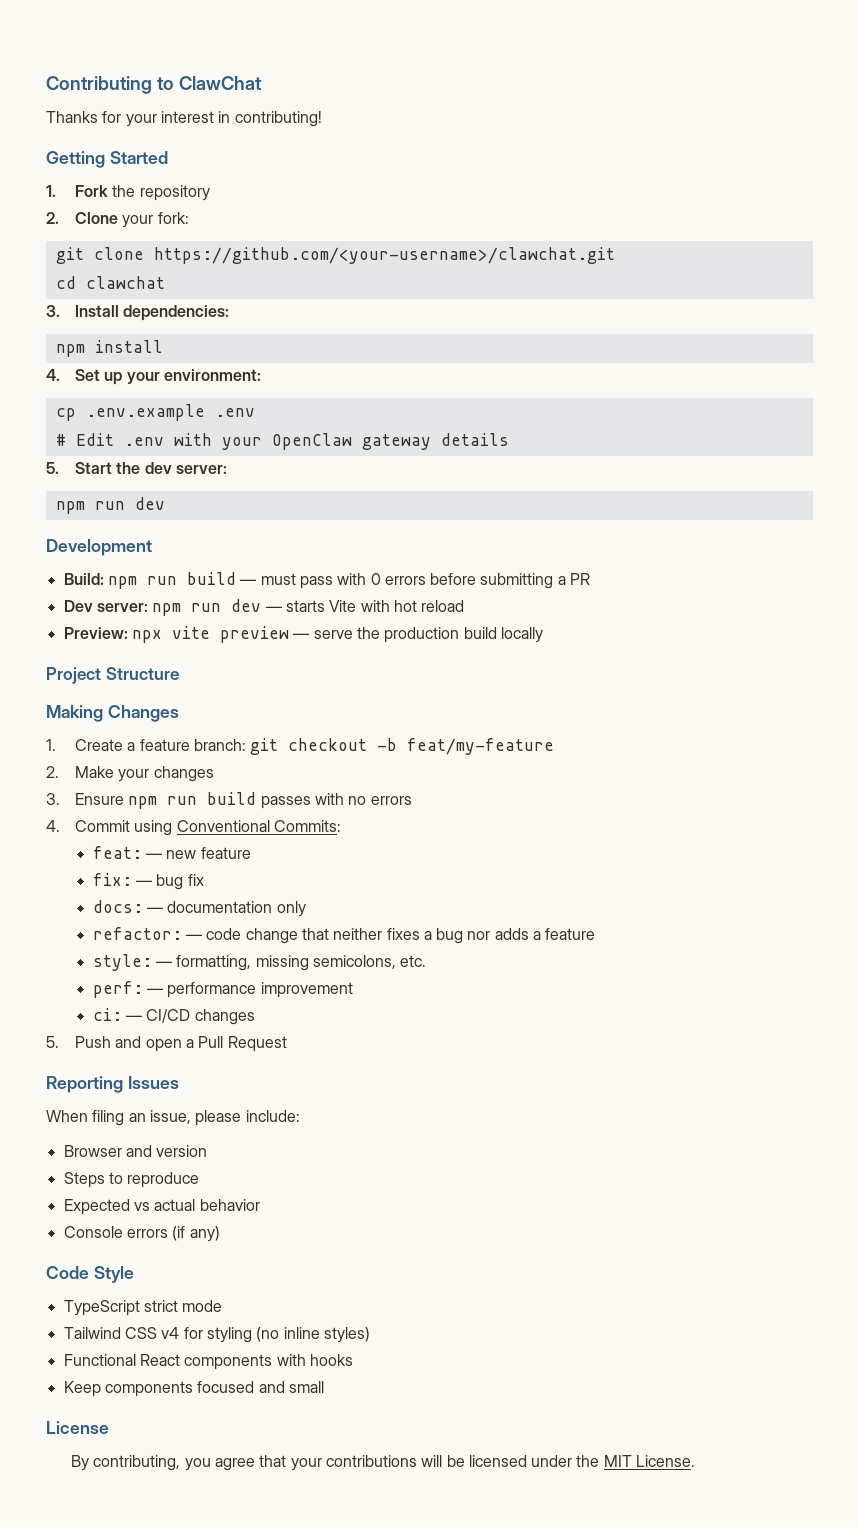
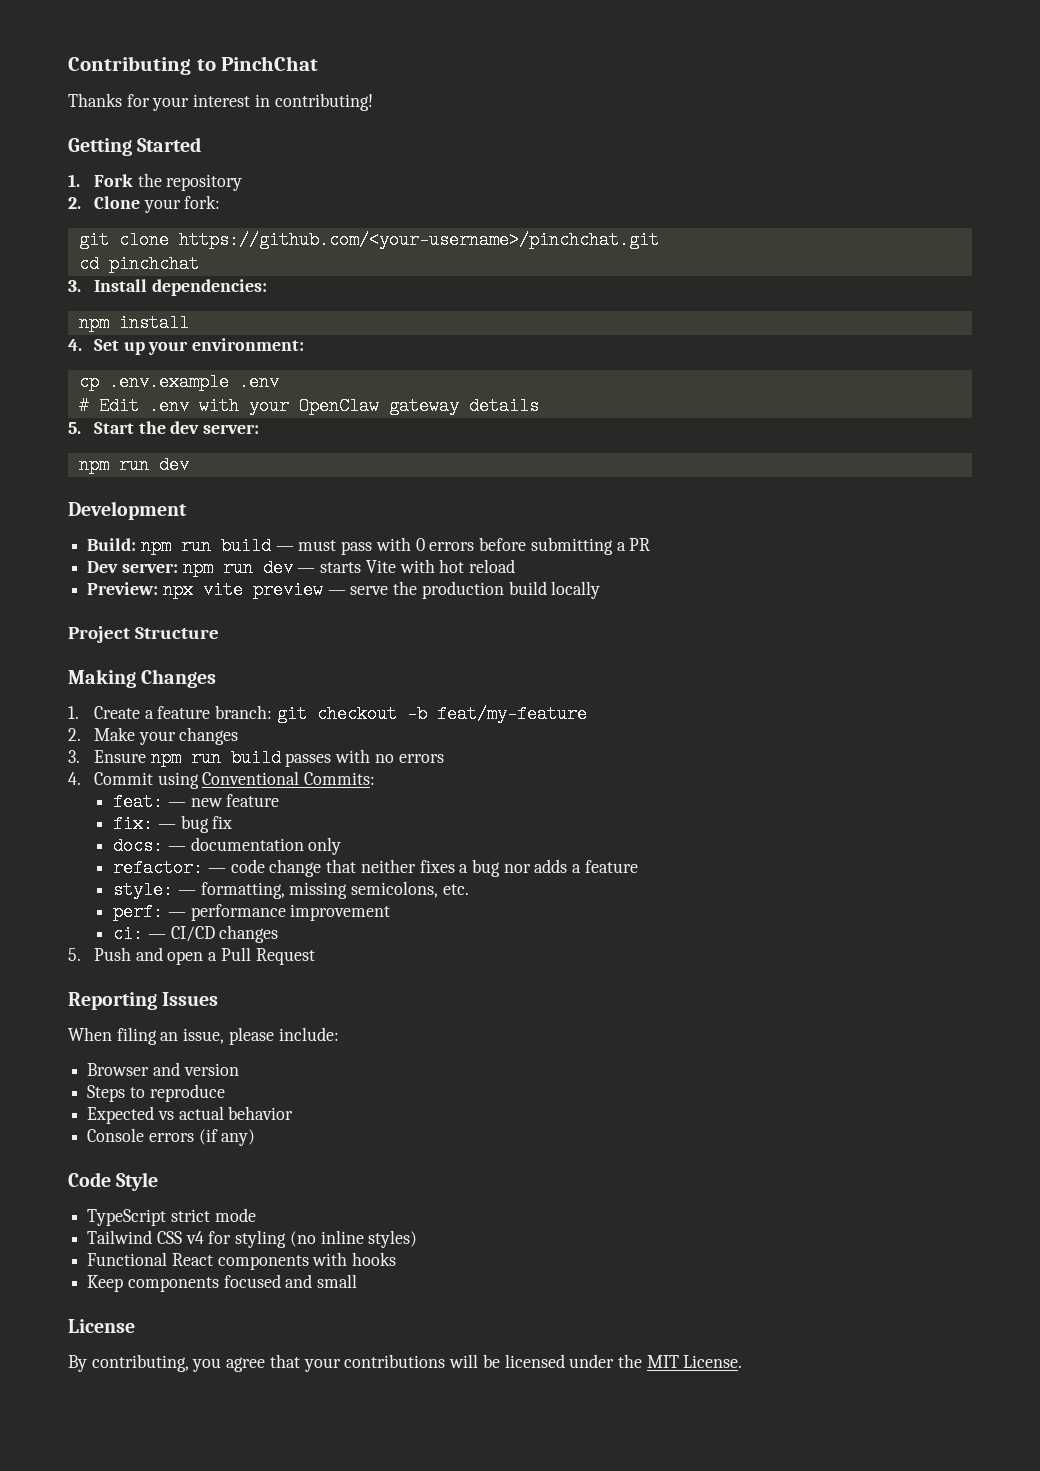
[178,76,262,90] ClawChat -> [221,56,319,71] PinchChat
[153,247,615,264] https://github.com/<your-username>/clawchat.git -> [178,231,659,249] https://github.com/<your-username>/pinchchat.git
[85,276,165,289] clawchat -> [108,255,199,273] pinchchat

